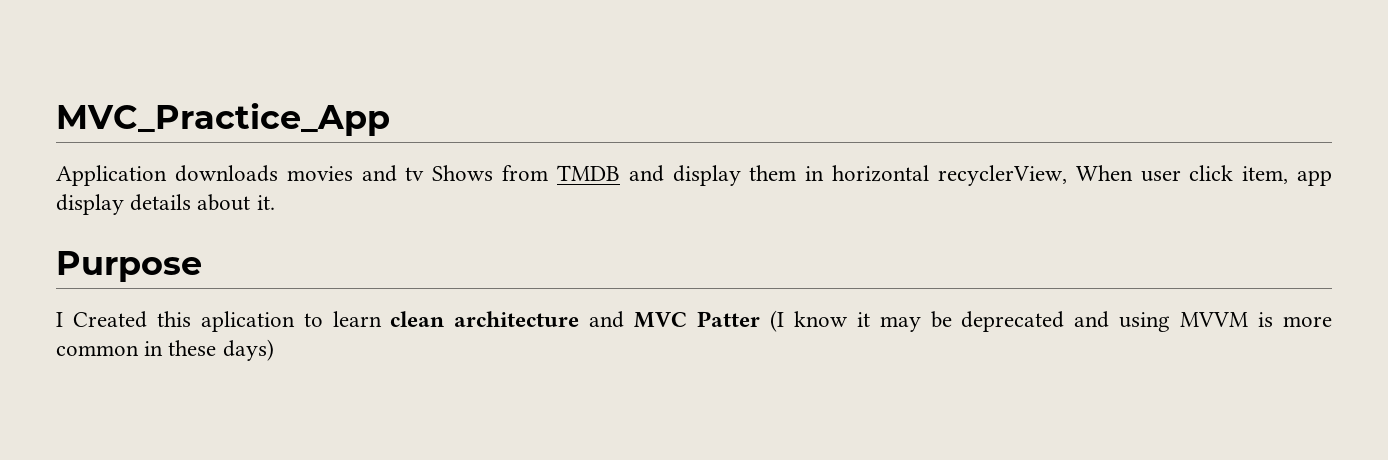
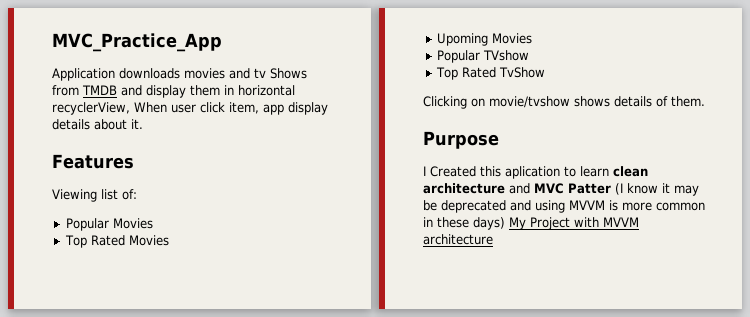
(275, 202) none -> [52,154,134,169] [52,189,137,202] [65,218,153,231] [64,235,169,248] [436,33,532,46] [436,50,529,63] [435,67,545,80] [423,96,705,109] // Features // Viewing list of: // Popular Movies // Top Rated Movies // Upoming Movies // Popular TVshow // Top Rated TvShow // Clicking on movie/tvshow shows details of them.
(274, 350) none -> [509,217,639,230] [423,234,493,245] My Project with MVVM architecture

